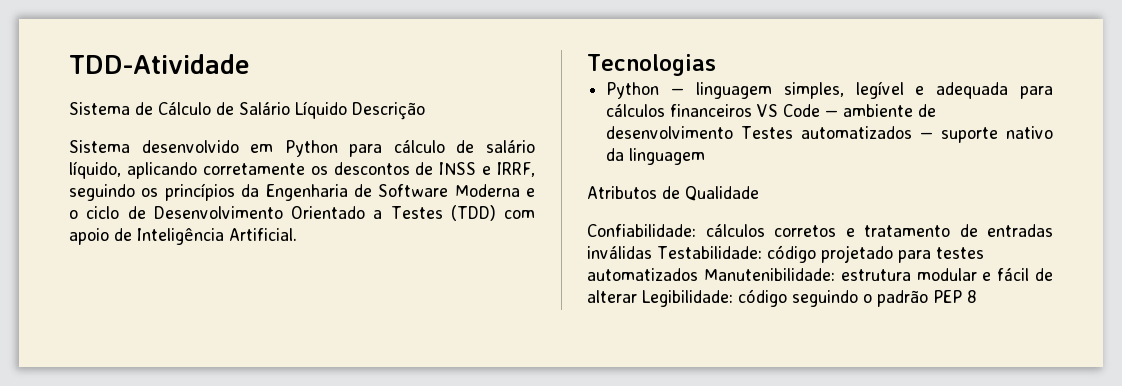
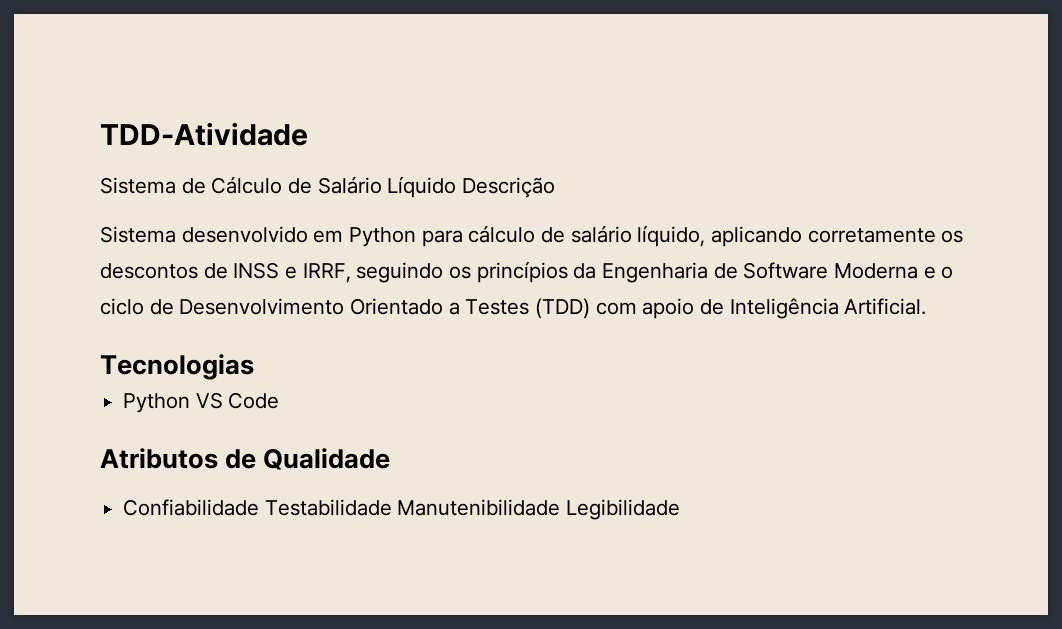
[671,81,1053,99] [606,104,937,117] [606,126,1053,143] [606,148,706,165] [587,186,759,201] [587,224,1053,237] [587,245,984,263] [587,268,1053,281] [587,289,977,307] — linguagem simples, legível e adequada para cálculos financeiros VS Code — ambiente de desenvolvimento Testes automatizados — suporte nativo da linguagem // Atributos de Qualidade // Confiabilidade: cálculos corretos e tratamento de entradas inválidas Testabilidade: código projetado para testes automatizados Manutenibilidade: estrutura modular e fácil de alterar Legibilidade: código seguindo o padrão PEP 8 -> [195,392,280,409] [100,448,391,470] [123,499,681,520] VS Code // Atributos de Qualidade // Confiabilidade Testabilidade Manutenibilidade Legibilidade

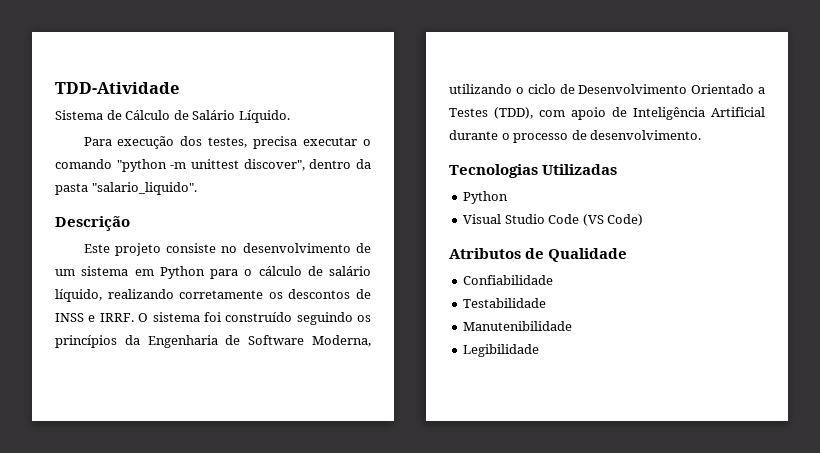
[387,176,556,198] [100,226,308,243] Líquido Descrição // Sistema desenvolvido -> [238,110,290,123] [83,136,371,149] [55,159,371,172] [55,182,197,195] [55,216,130,231] [83,243,371,256] [55,266,129,276] Líquido. // Para execução dos testes, precisa executar o comando "python -m unittest discover", dentro da pasta "salario_liquido". // Descrição // Este projeto consiste no desenvolvimento de um sistema
(463, 238) none -> [244,269,253,276] o
[711,226,803,247] aplicando -> [107,289,174,299] realizando
[302,263,351,283] IRRF, -> [99,312,293,322] IRRF. O sistema foi construído
[834,263,936,279] Moderna e -> [312,335,371,347] [449,84,512,94] Moderna, utilizando
[535,298,591,319] (TDD) -> [494,107,533,119] (TDD),
[844,298,927,315] Artificial. -> [711,107,765,117] [449,130,702,143] Artificial durante o processo de desenvolvimento.
[123,392,223,413] // Python VS -> [542,164,618,175] [463,191,509,204] [463,214,545,224] Utilizadas // Python // Visual Studio
(280, 400) none -> [582,214,644,226] (VS Code)
(260, 507) none -> (554, 280) //
(392, 507) none -> (547, 303) //
(561, 507) none -> (573, 326) //

